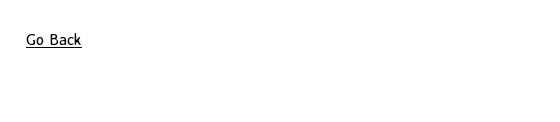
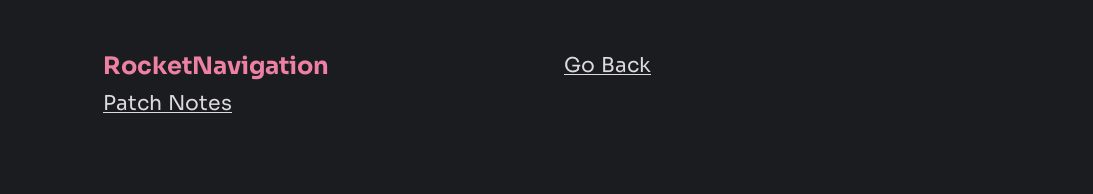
(26, 39) none -> [103,55,329,80] [103,94,232,111] RocketNavigation // Patch Notes //

